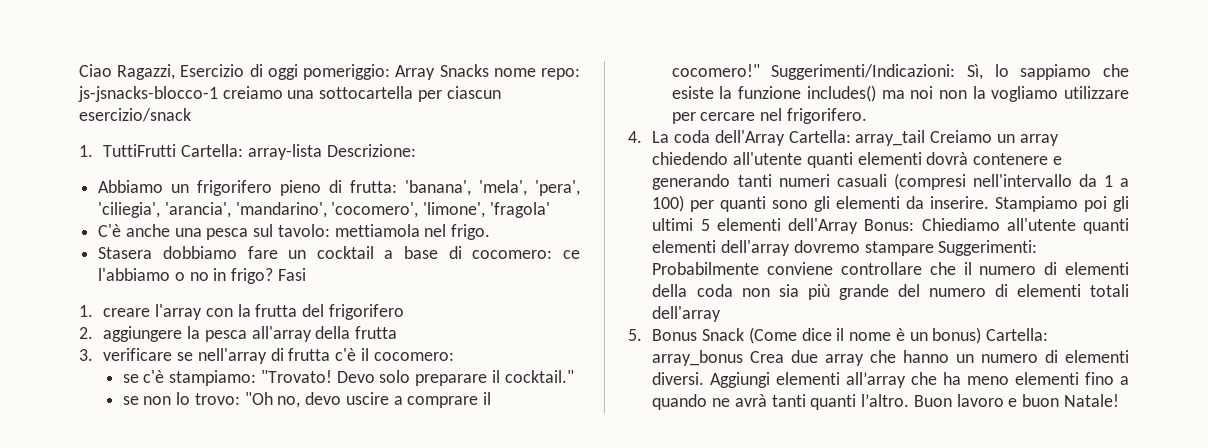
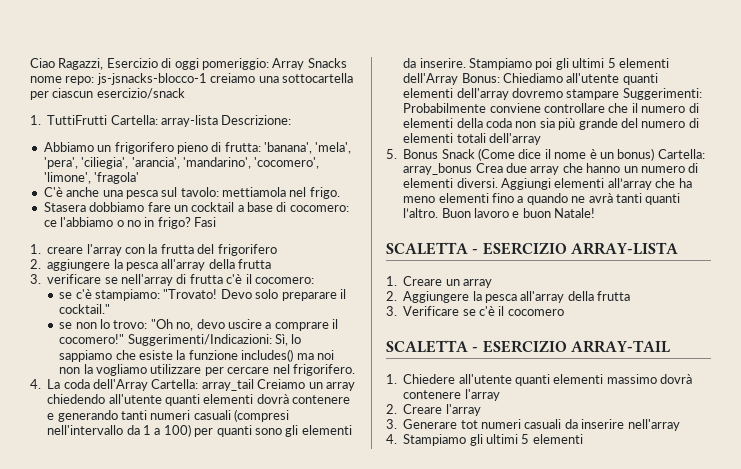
(1119, 400) none -> [386,242,678,255] [386,276,492,288] [386,291,631,303] [386,306,564,316] [386,340,670,353] [386,374,693,386] [403,389,500,401] [386,404,481,416] [386,419,680,431] [386,434,583,446] // SCALETTA - ESERCIZIO ARRAY-LISTA // 1. Creare un array // 2. Aggiungere la pesca all'array della frutta // 3. Verificare se c'è il cocomero // SCALETTA - ESERCIZIO ARRAY-TAIL // 1. Chiedere all'utente quanti elementi massimo dovrà contenere l'array // 2. Creare l'array // 3. Generare tot numeri casuali da inserire nell'array // 4. Stampiamo gli ultimi 5 elementi

